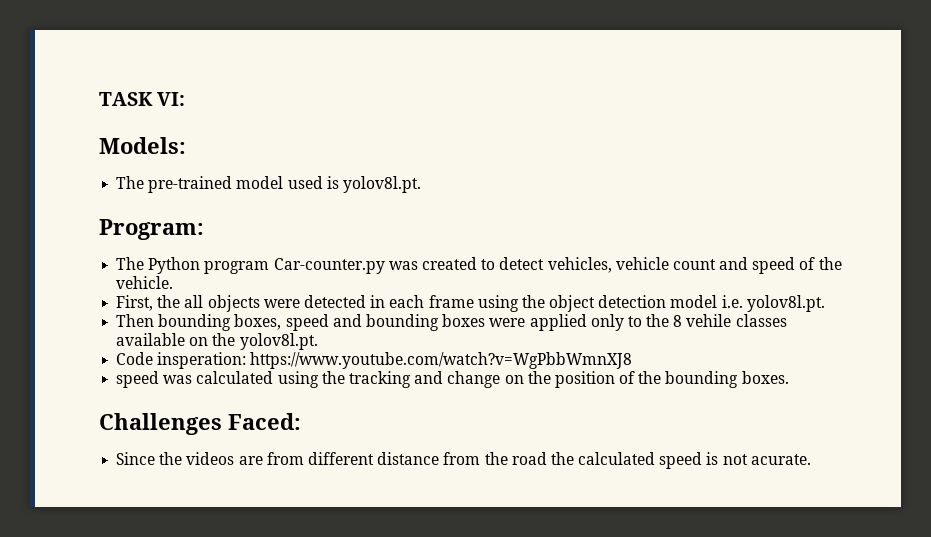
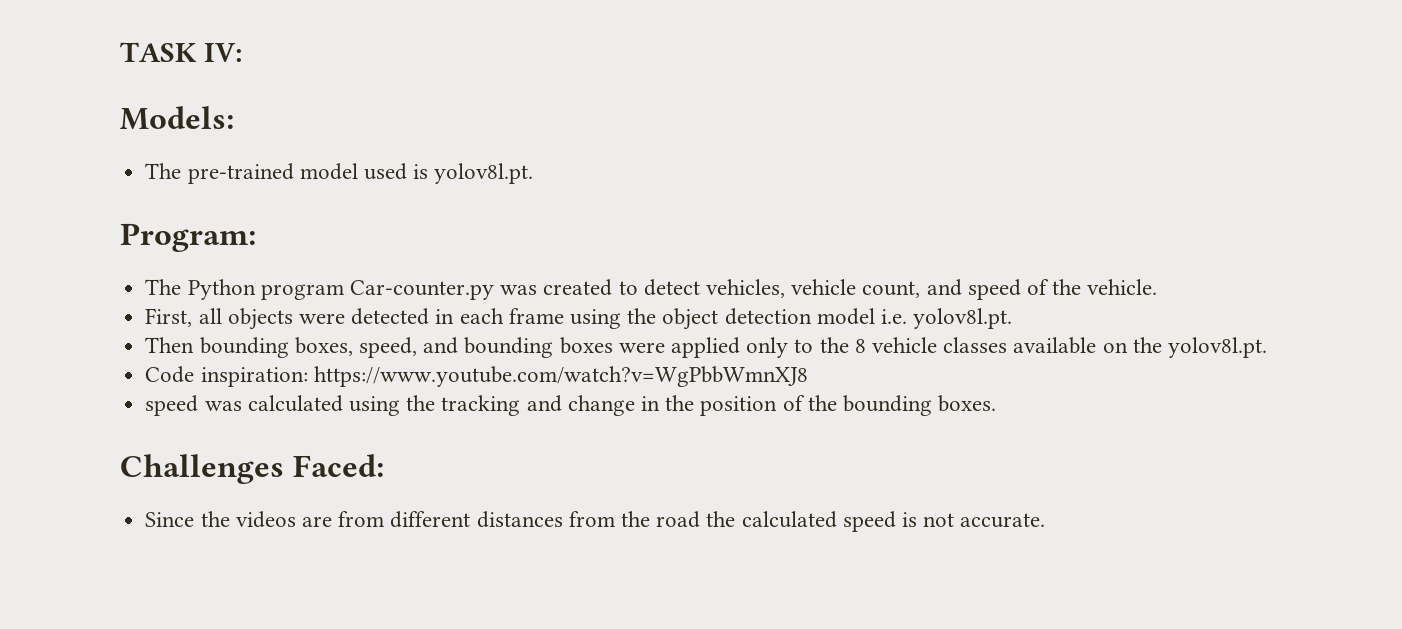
[157,92,186,106] VI: -> [203,43,242,62] IV:
[672,259,716,270] count -> [862,281,921,298] count,
[157,295,181,308] the -> (193, 317) none
[285,314,329,331] speed -> [358,337,417,358] speed,
[686,314,732,327] vehile -> [872,337,938,353] vehicle
[157,352,247,369] insperation: -> [200,367,308,387] inspiration:
[504,375,524,384] on -> [640,396,660,411] in
[377,452,440,465] distance -> [476,511,563,528] distances
[750,454,811,465] acurate. -> [960,513,1046,528] accurate.

